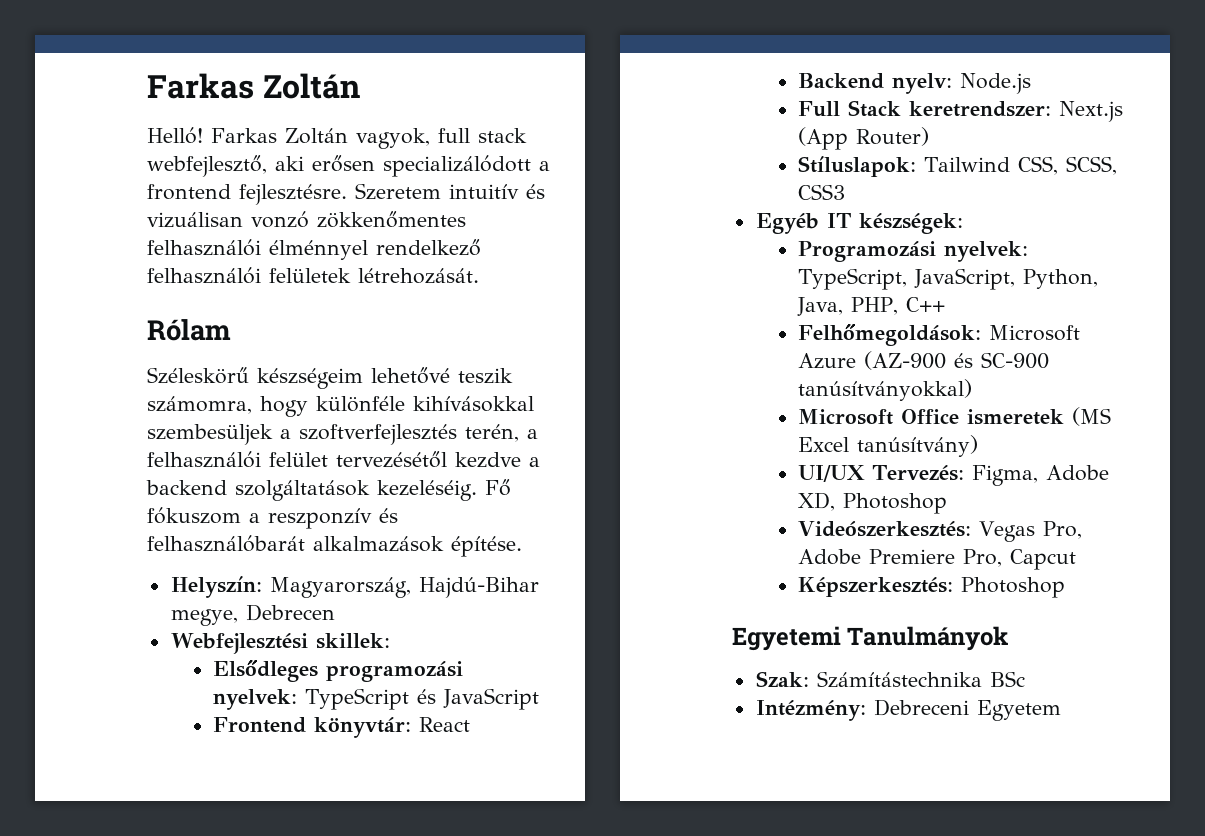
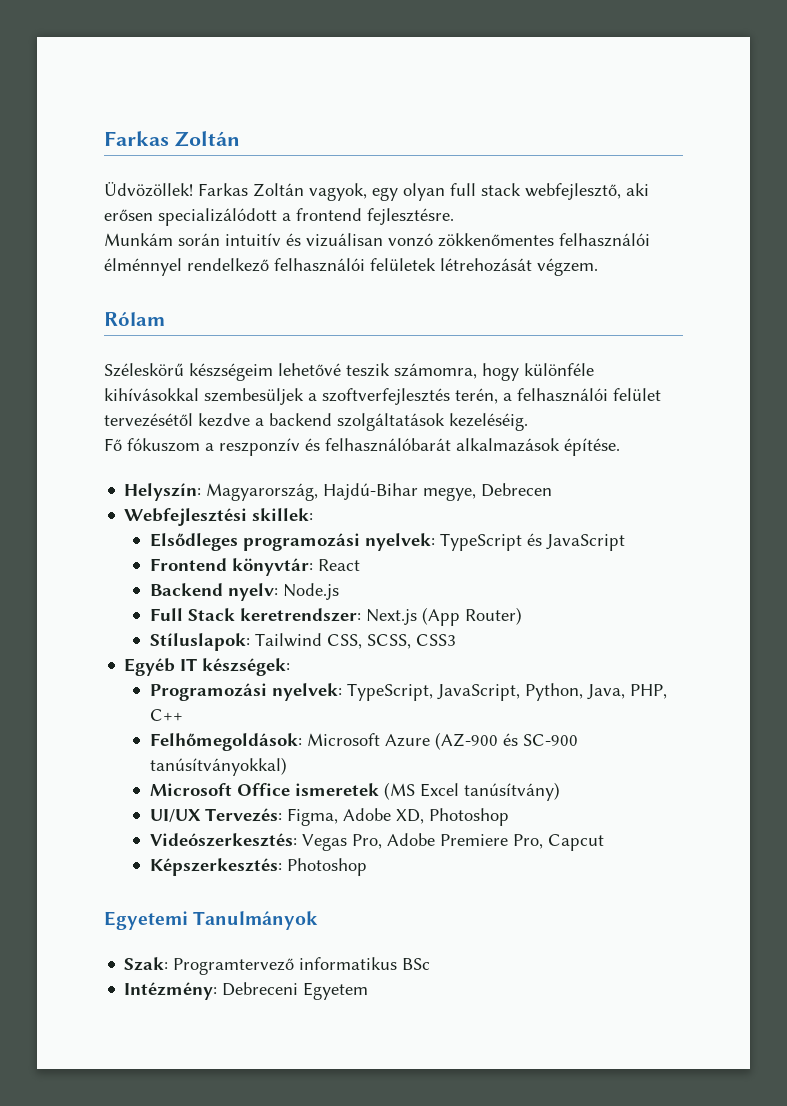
[147,127,203,144] Helló! -> [104,182,193,197] Üdvözöllek!
(430, 138) none -> [372,183,445,201] egy olyan
[355,183,441,200] Szeretem -> [104,233,220,246] // Munkám során
[358,268,479,284] létrehozását. -> [440,258,598,276] létrehozását végzem.
(477, 490) none -> (528, 422) //
[816,671,982,688] Számítástechnika -> [173,957,398,975] Programtervező informatikus

